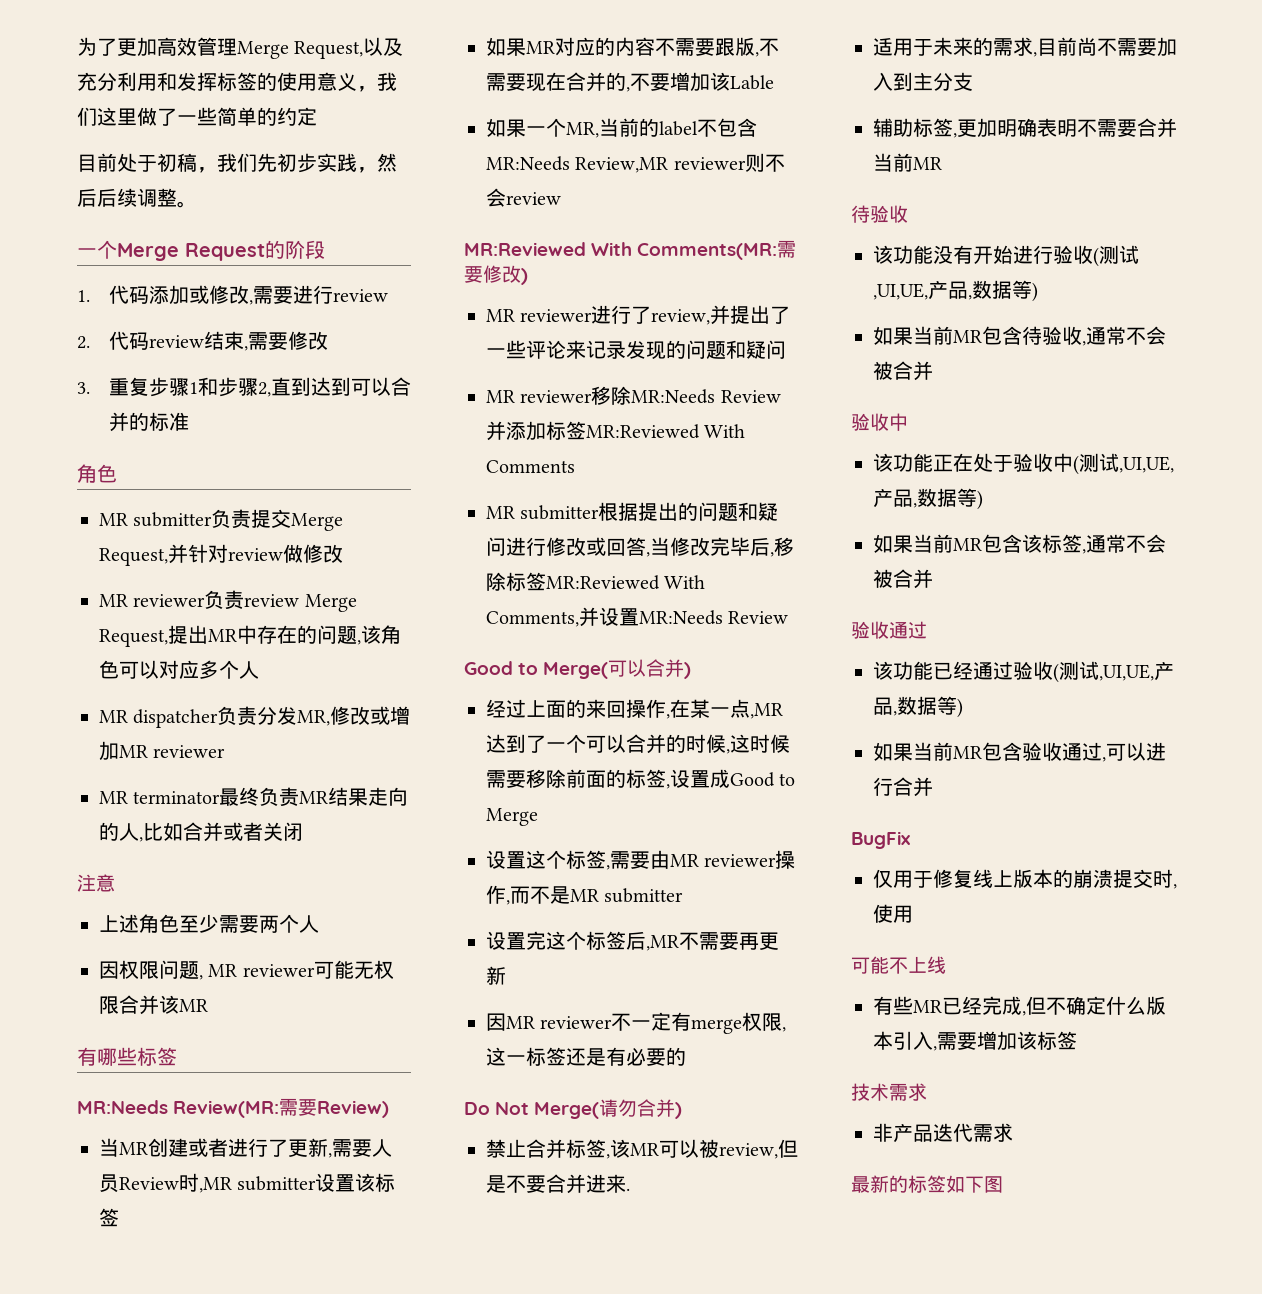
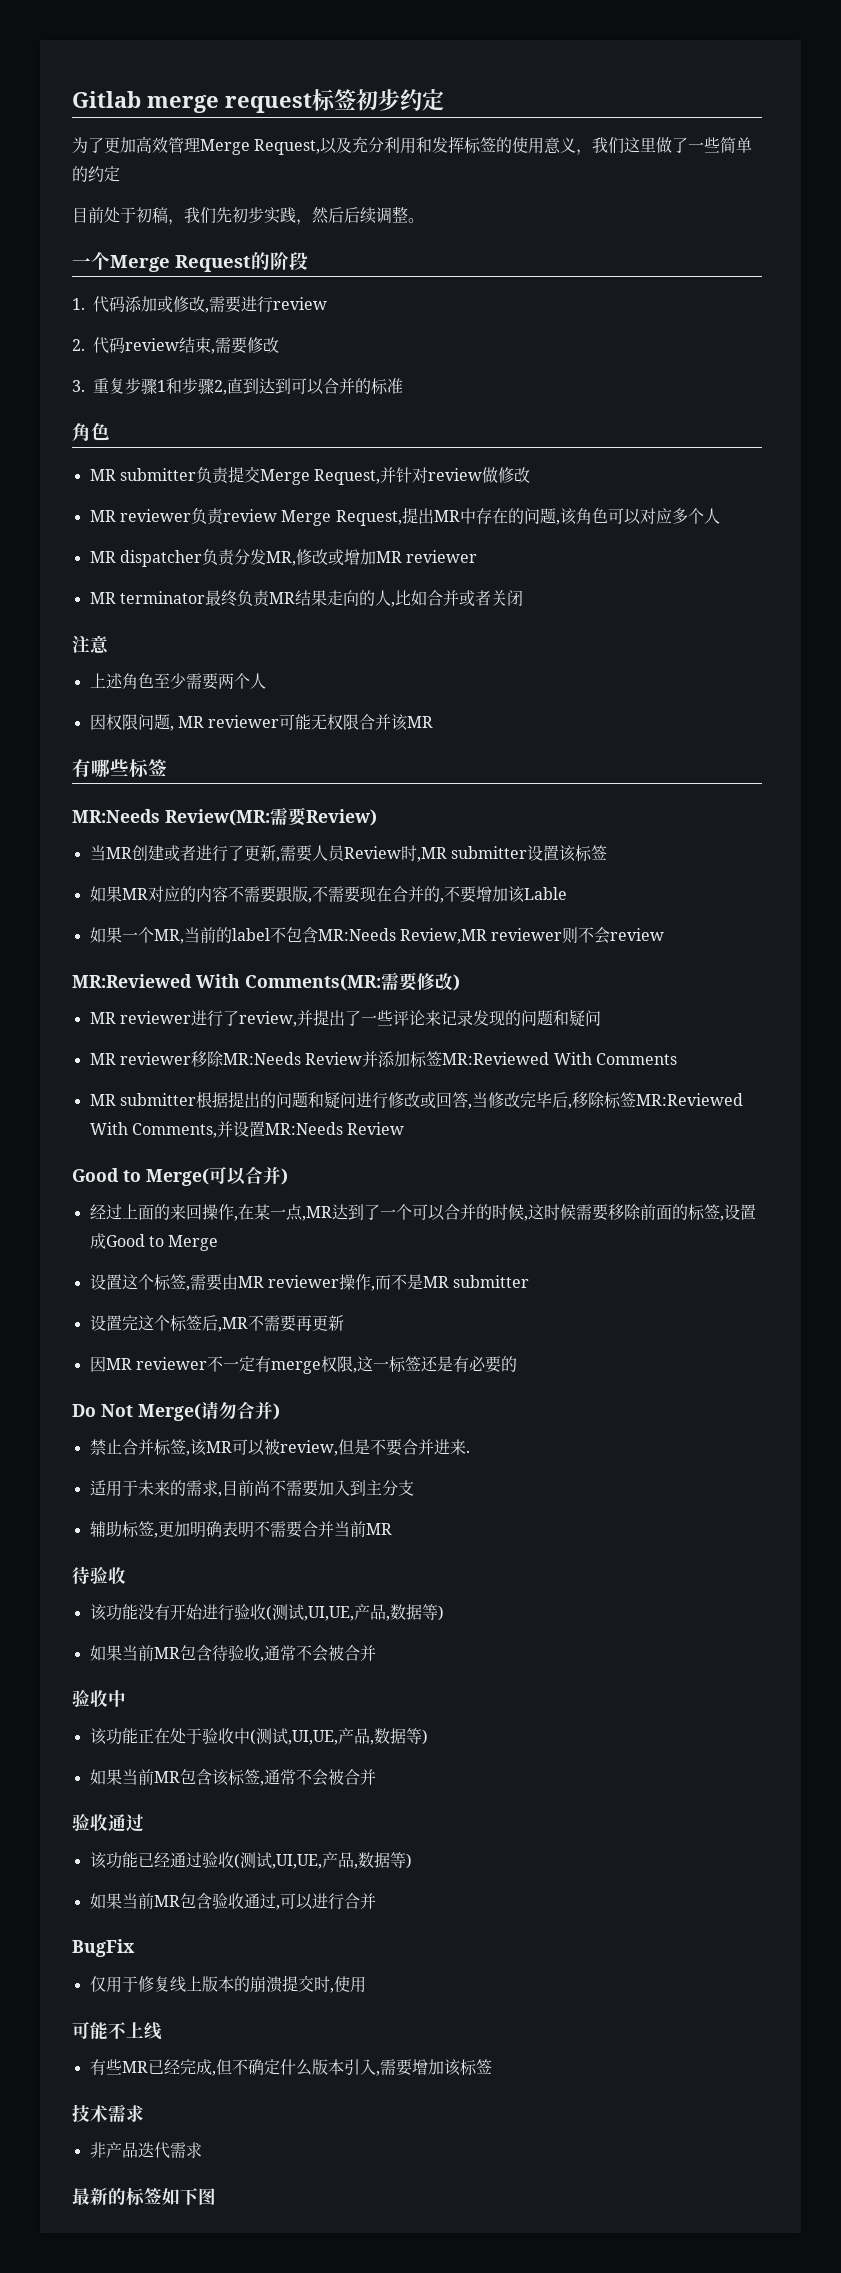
(77, 46) none -> [72,89,444,113] Gitlab merge request标签初步约定 //

